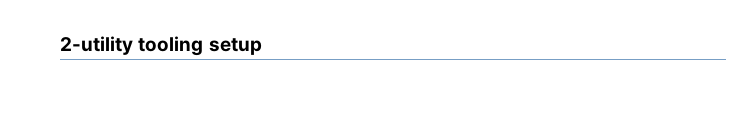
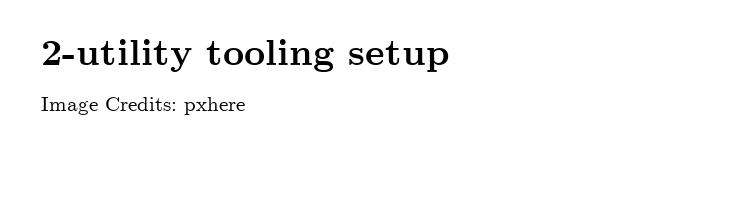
(262, 46) none -> [41,97,245,115] // Image Credits: pxhere

